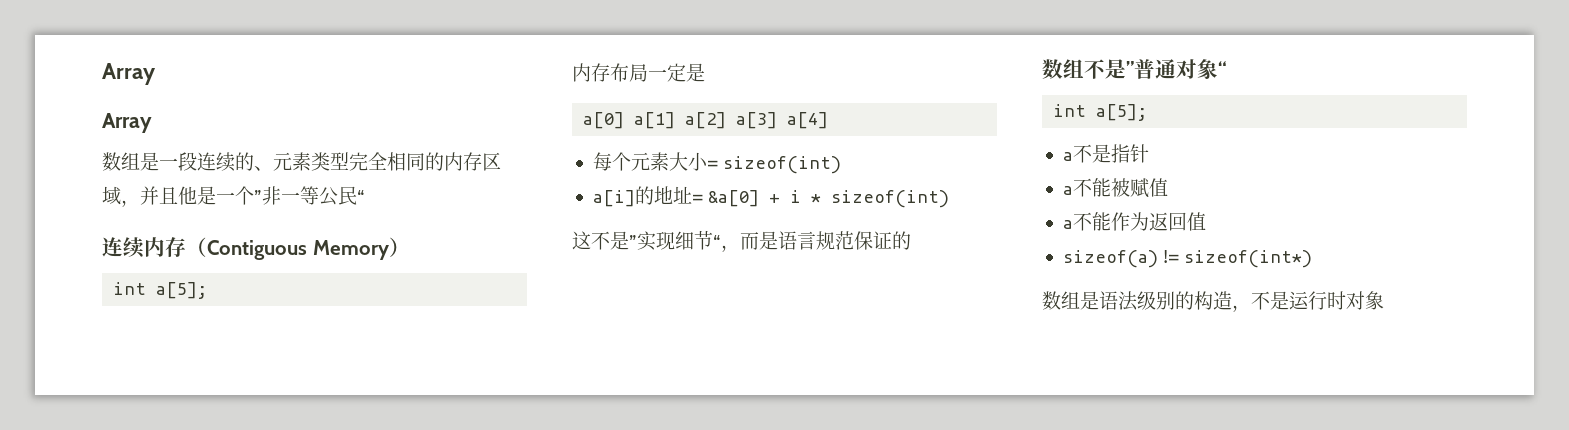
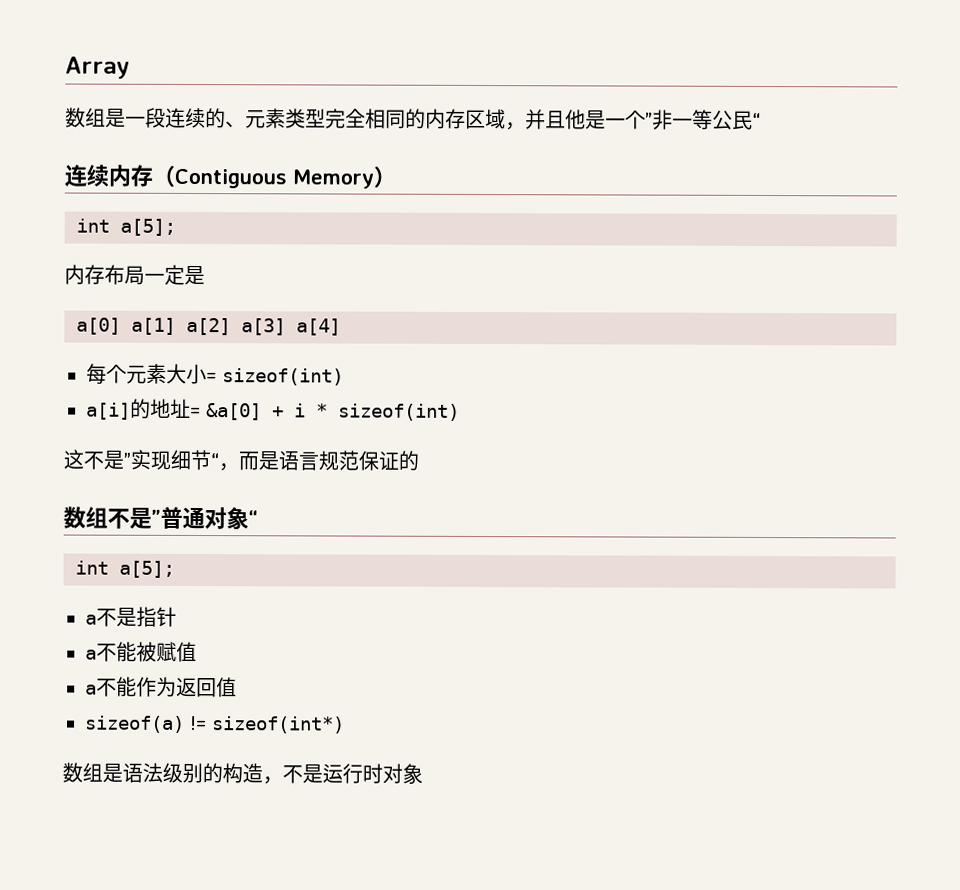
[102,63,156,85] [102,113,152,133] Array // Array -> [65,56,130,79] Array

